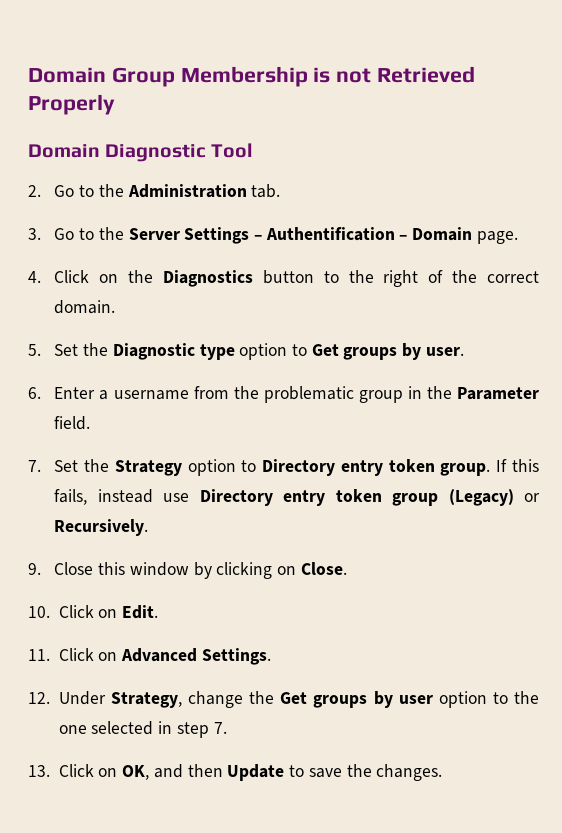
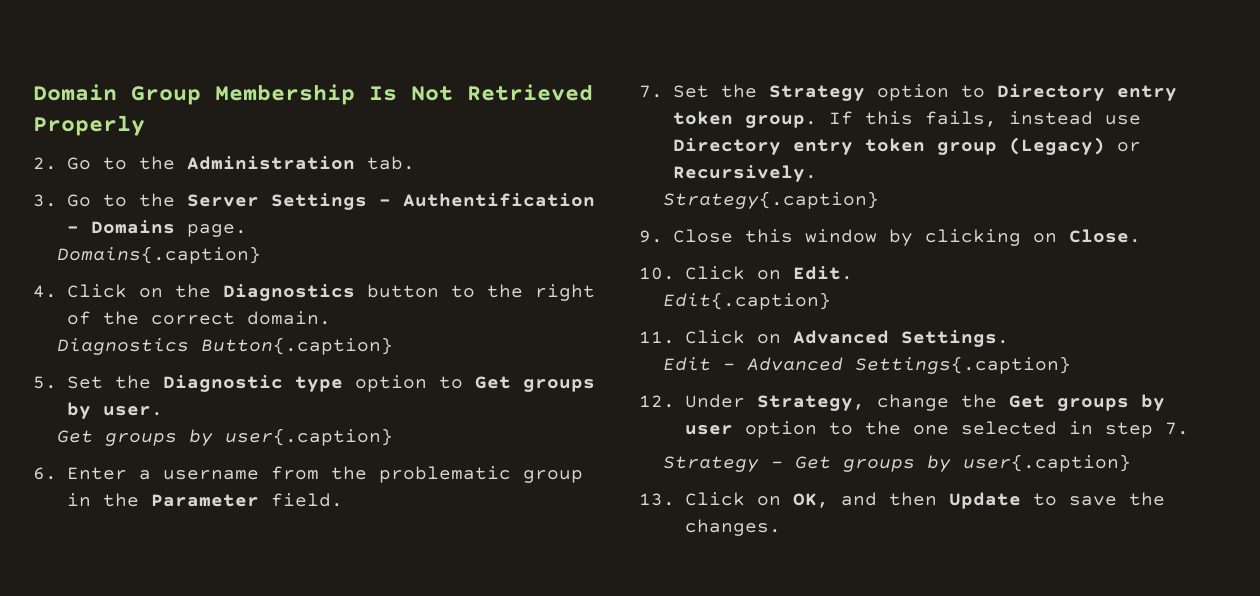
[313,67,372,83] is not -> [369,86,453,101] Is Not
[28,143,253,162] // Domain Diagnostic Tool -> (145, 125) none
[412,227,473,241] Domain -> [90,220,175,234] Domains
(518, 237) none -> [57,246,262,264] // Domains{.caption}
(116, 307) none -> [57,337,394,355] // Diagnostics Button{.caption}
(464, 351) none -> [57,428,394,446] // Get groups by user{.caption}
(149, 527) none -> [663,191,880,209] // Strategy{.caption}
(159, 612) none -> [663,292,832,310] // Edit{.caption}
(271, 656) none -> [663,356,1072,374] // Edit – Advanced Settings{.caption}
(227, 728) none -> [663,454,1132,472] // Strategy – Get groups by user{.caption}

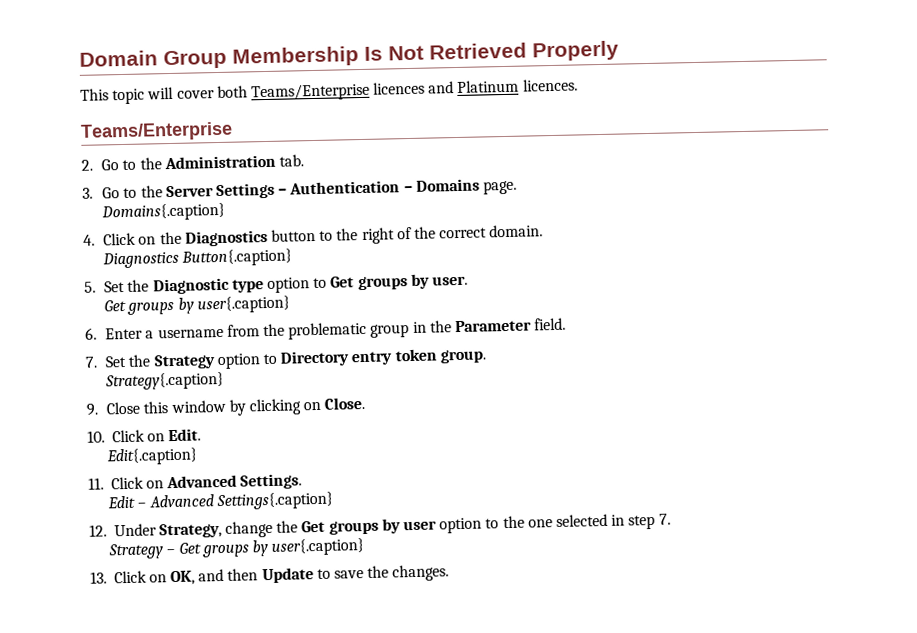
(145, 125) none -> [80,78,578,105] [80,121,233,142] // This topic will cover both Teams/Enterprise licences and Platinum licences. // Teams/Enterprise
[402,193,595,207] Authentification -> [289,180,401,195] Authentication
[828,111,1141,127] [672,137,1141,155] [672,165,817,182] If this fails, instead use Directory entry token group (Legacy) or Recursively. -> (486, 356) none

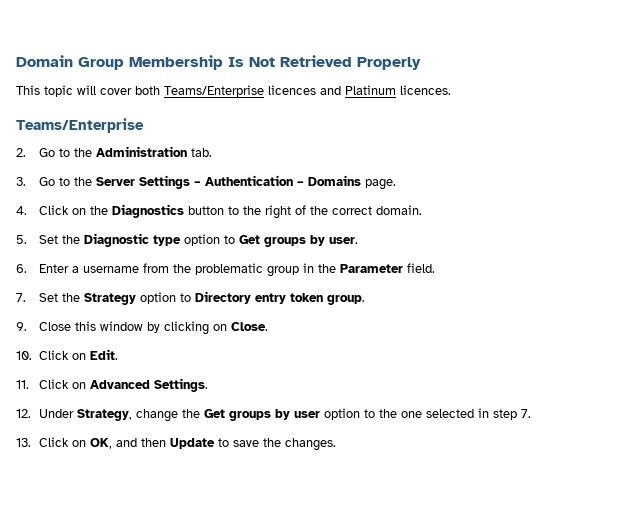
[101,202,226,222] // Domains{.caption} -> (396, 184) none
[102,248,293,269] // Diagnostics Button{.caption} -> (422, 210) none
[104,295,290,315] // Get groups by user{.caption} -> (358, 240) none
[105,371,225,391] // Strategy{.caption} -> (365, 300) none
[106,447,199,466] // Edit{.caption} -> (118, 354) none
[107,491,333,511] // Edit – Advanced Settings{.caption} -> (208, 385) none
[108,538,365,560] // Strategy – Get groups by user{.caption} -> (531, 413) none

